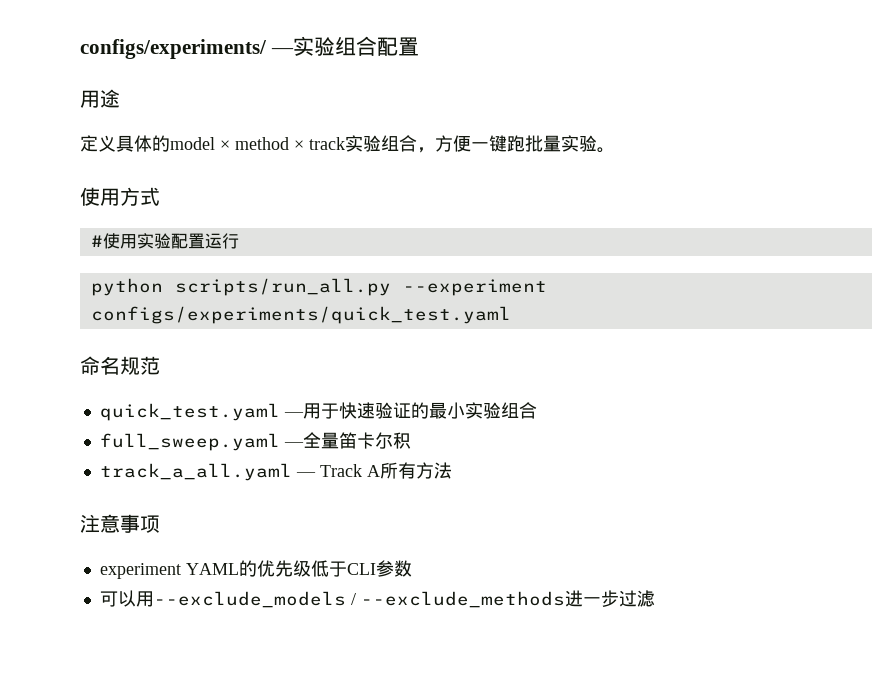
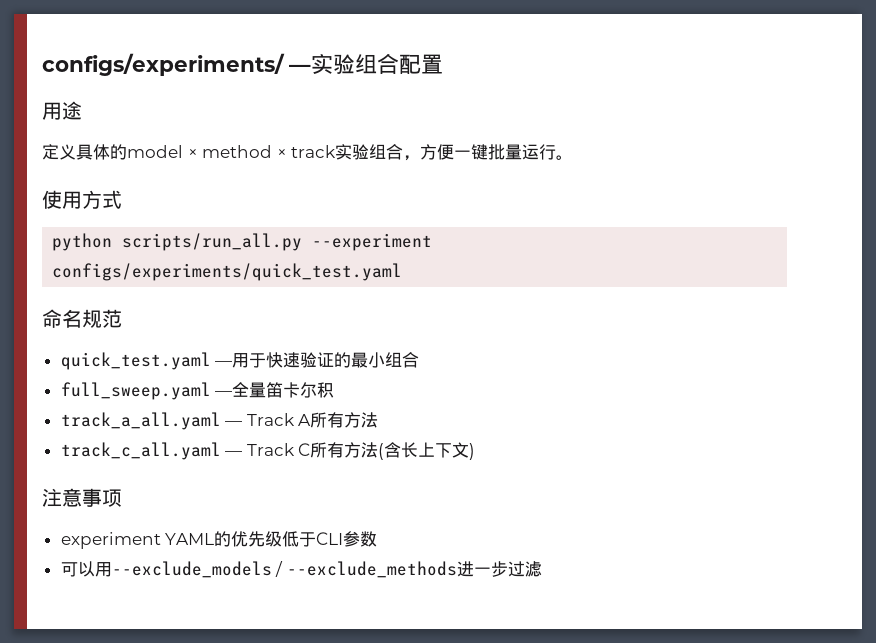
[507,135,597,152] 跑批量实验 -> [488,144,557,160] 批量运行
[90,233,239,249] // #使用实验配置运行 -> (122, 199) none
[464,402,501,419] 实验 -> (386, 360) none
(452, 470) none -> [60,442,476,460] // track_c_all.yaml — Track C所有方法(含长上下文)

